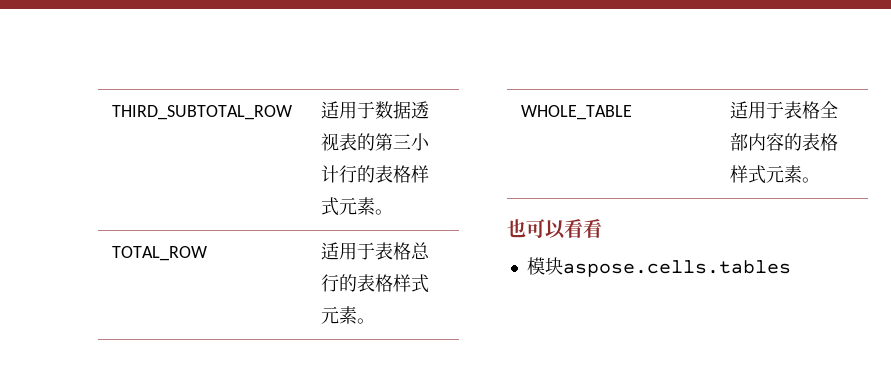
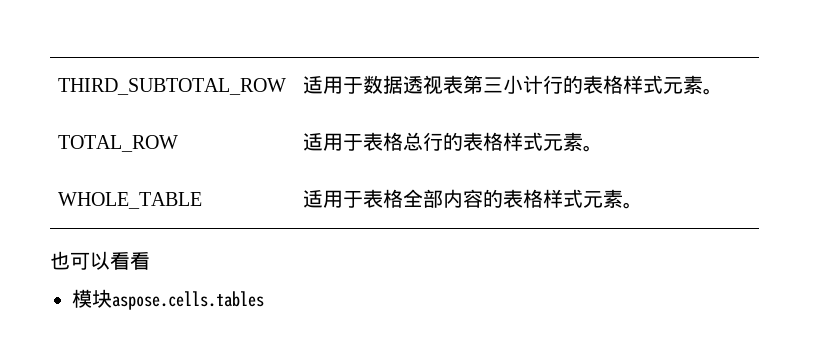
[357,133,376,151] 的 -> (464, 84) none

